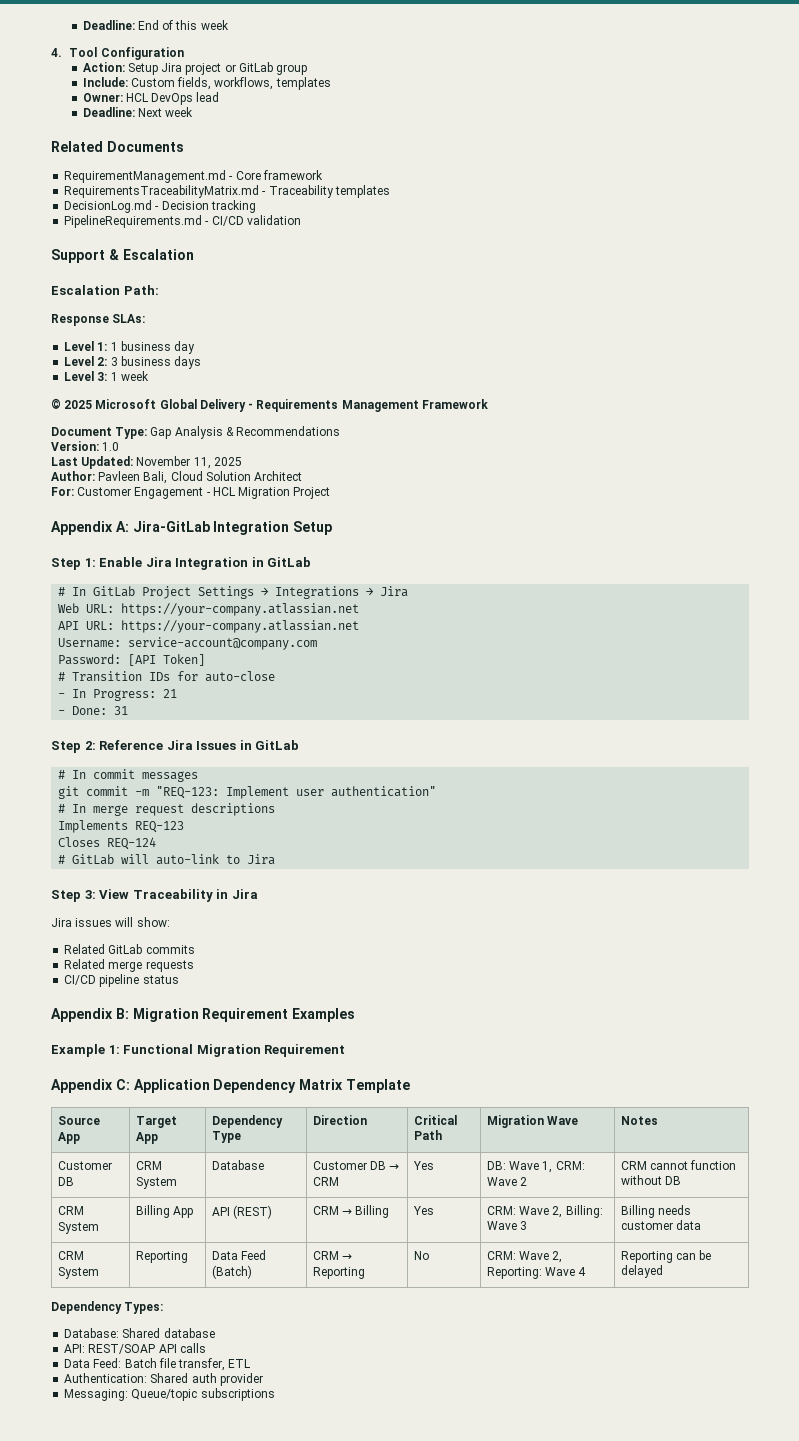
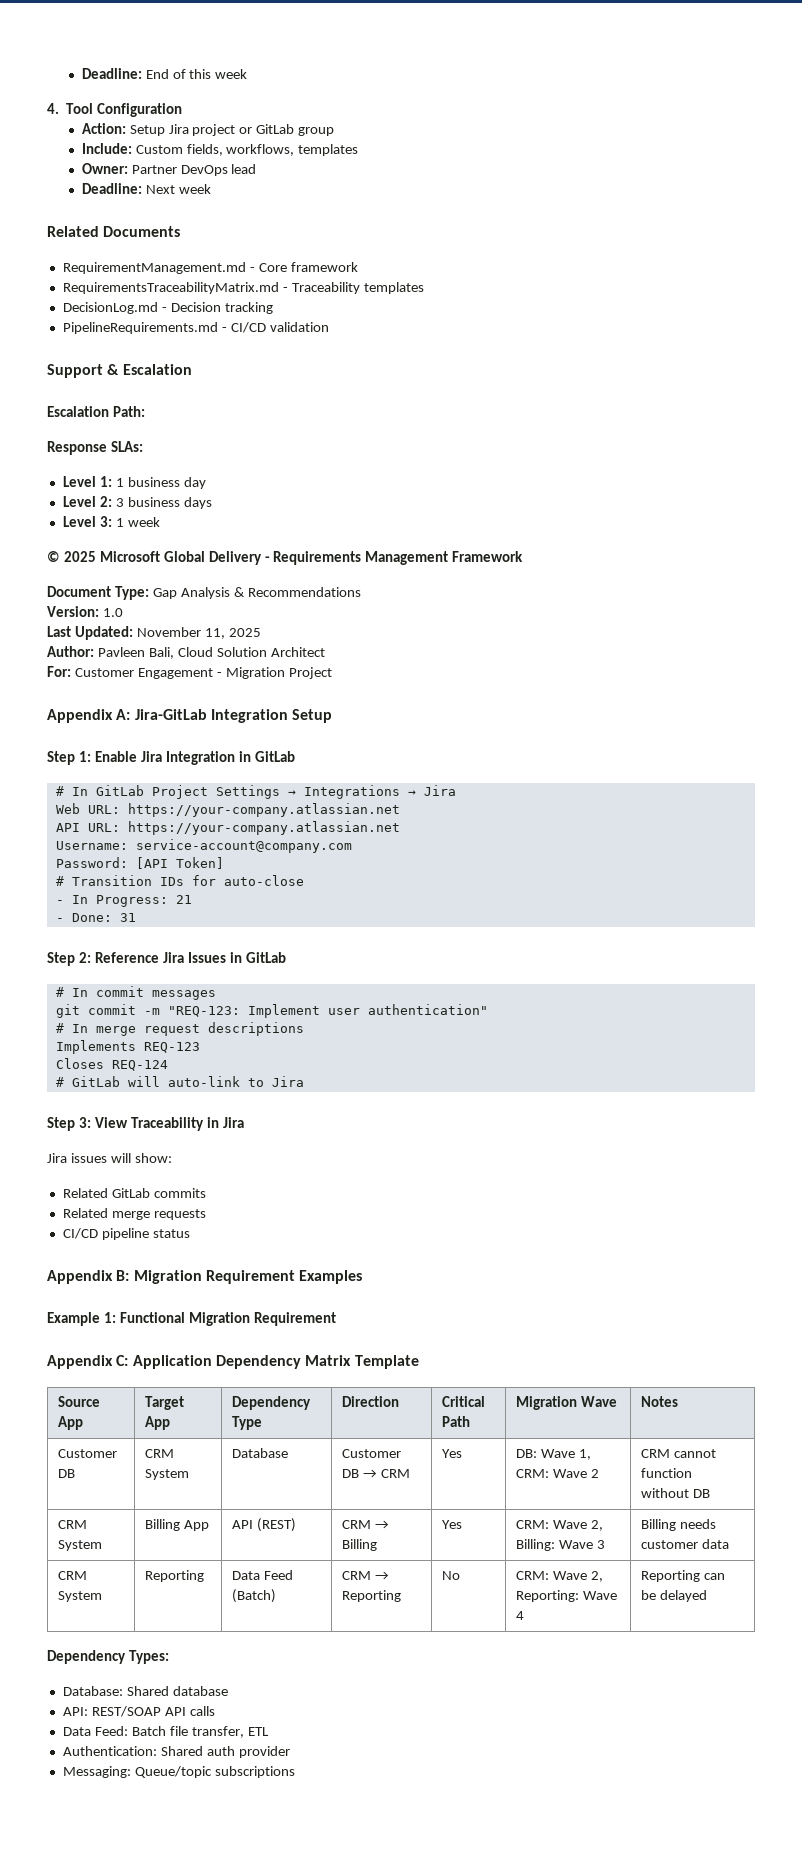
[125,93,148,102] HCL -> [131,165,177,174] Partner
[212,487,235,496] HCL -> (222, 674) none

